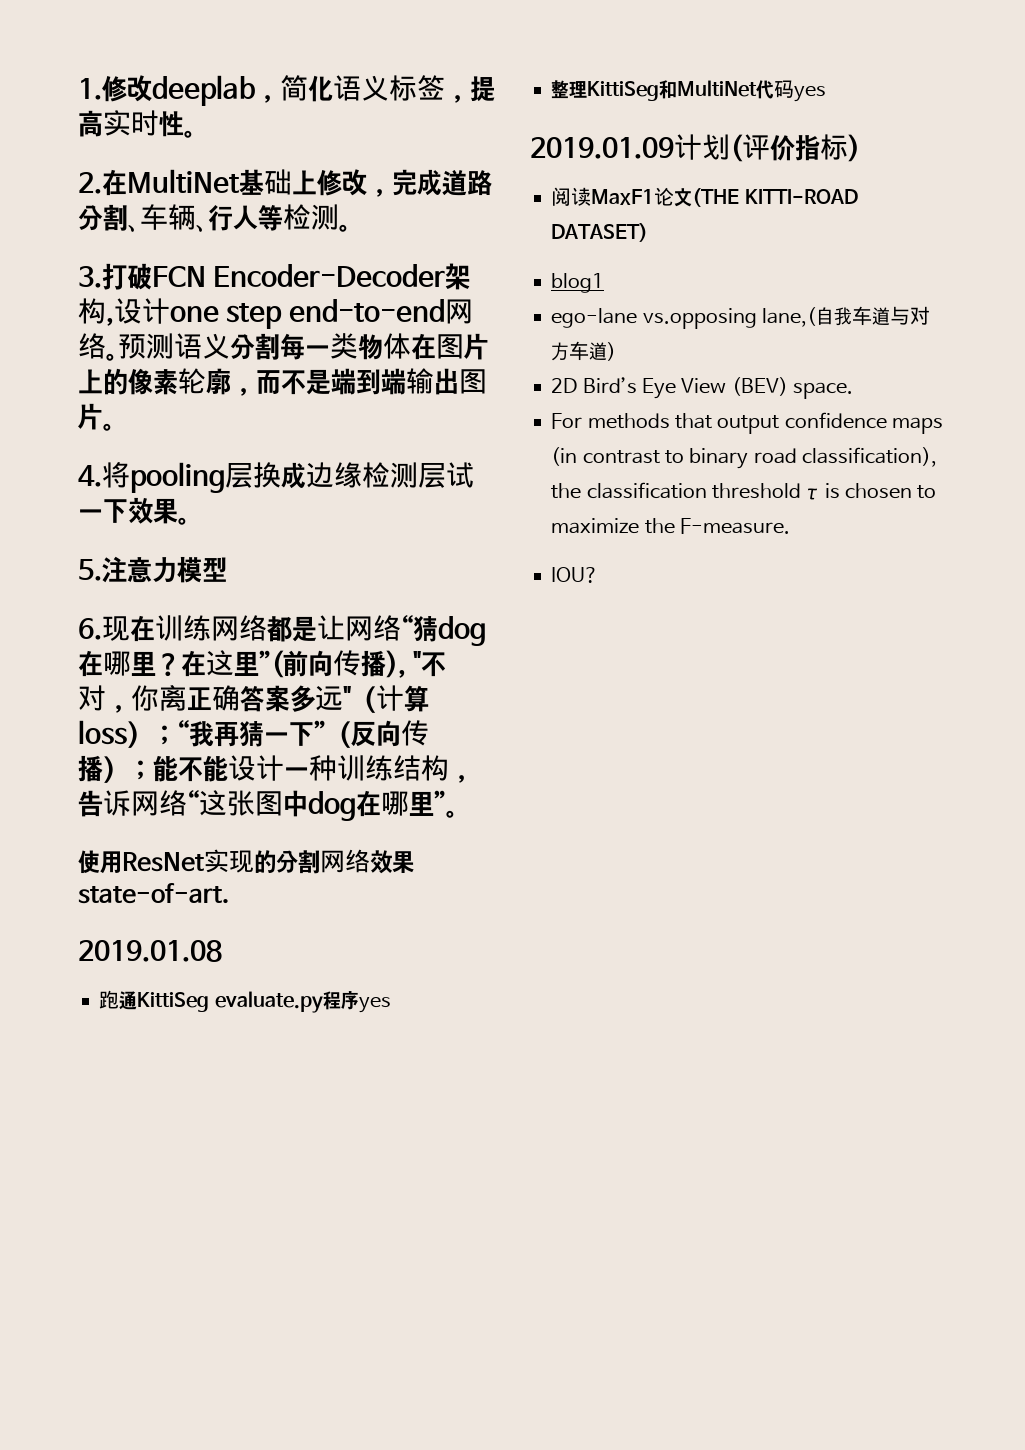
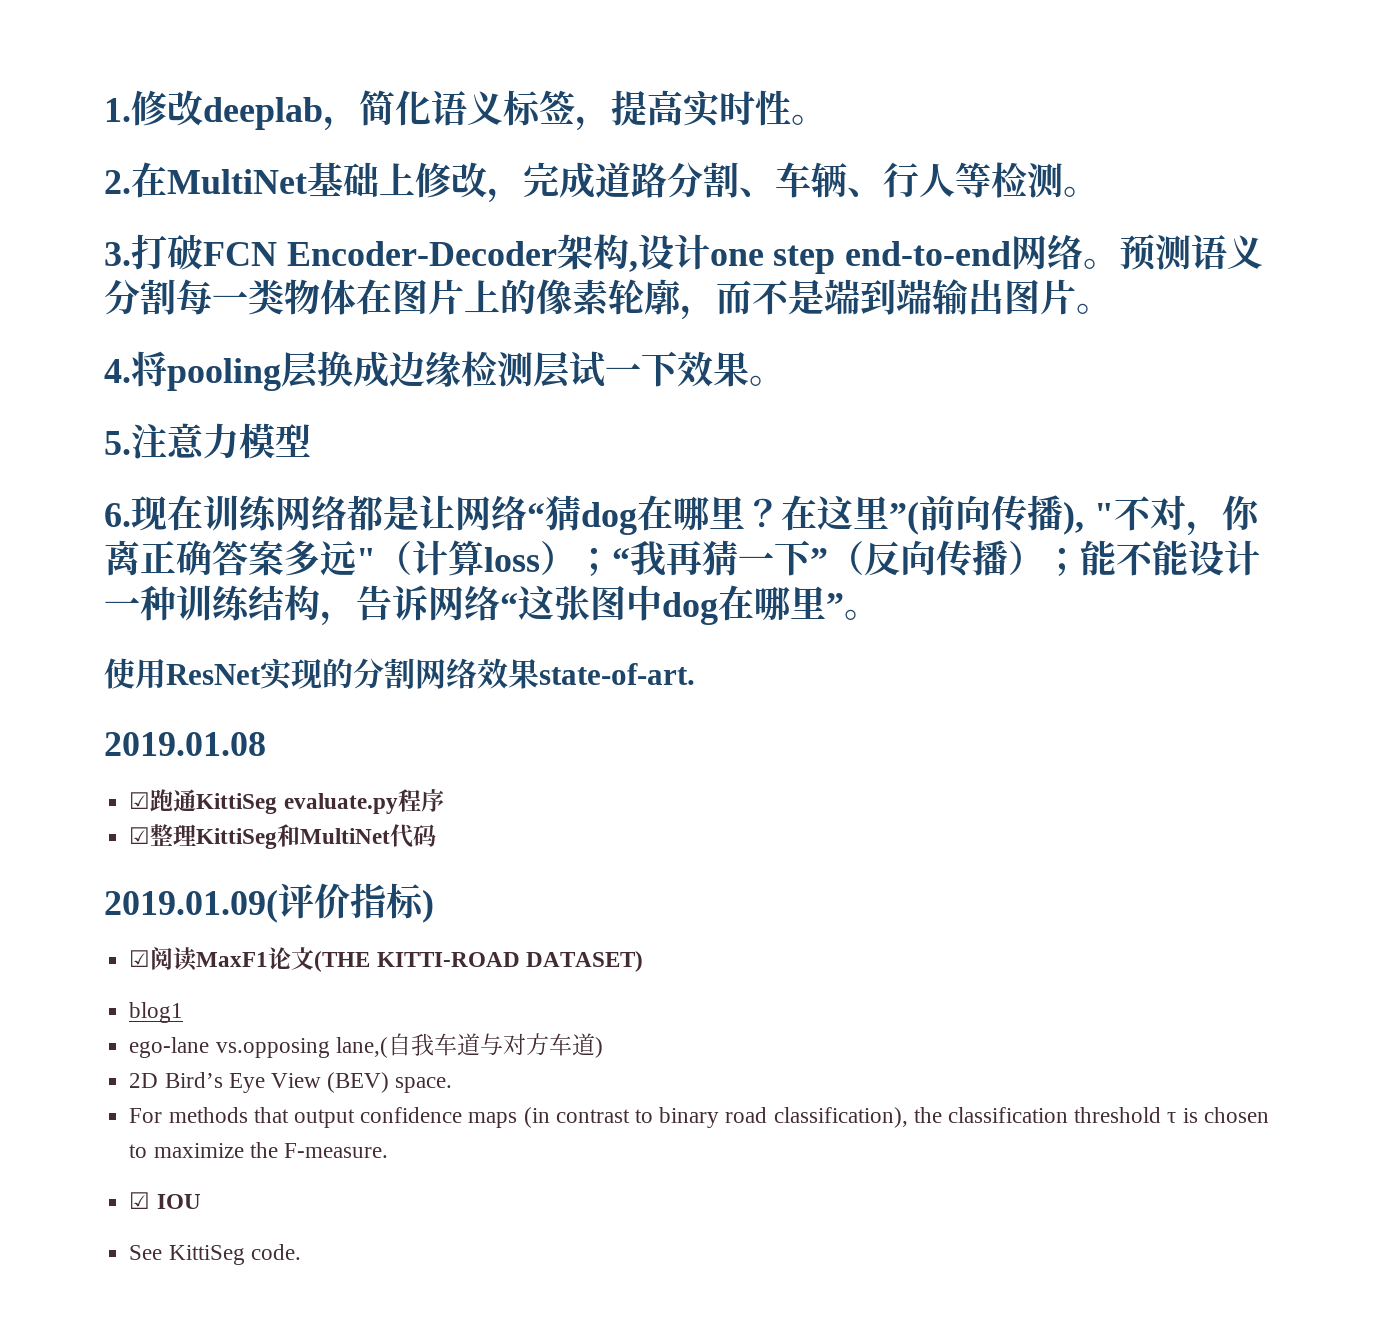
(222, 951) none -> [129,792,151,809] ☑
[358,997,391,1013] yes // -> [129,827,151,844] // ☑
[794,86,827,102] [530,134,743,162] yes // 2019.01.09计划( -> [104,890,278,923] // 2019.01.09(
(860, 148) none -> [129,950,151,967] ☑
[551,567,599,583] IOU? -> [129,1192,201,1209] [129,1244,301,1265] ☑ IOU // See KittiSeg code.

